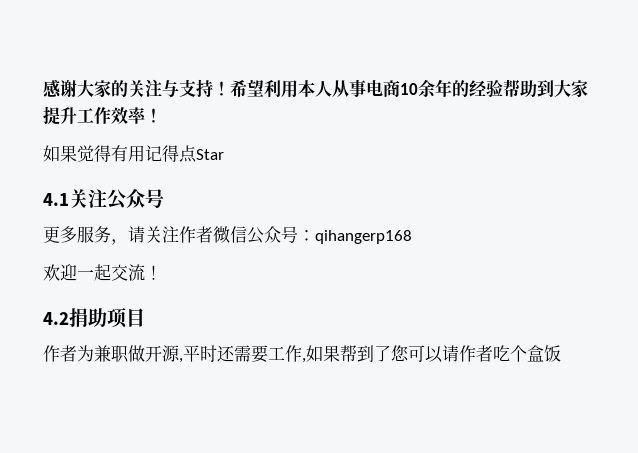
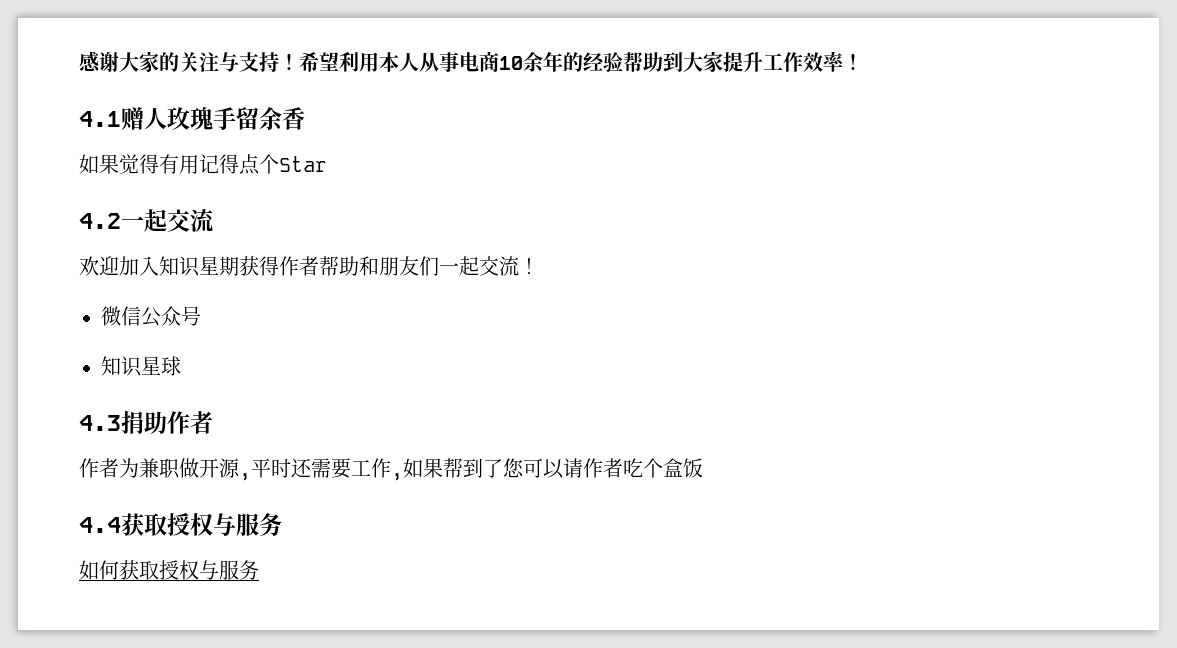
(162, 115) none -> [79,107,305,131] // 4.1赠人玫瑰手留余香
(197, 154) none -> [259,154,279,174] 个
[43,189,164,210] [43,226,412,245] [43,264,162,281] [43,308,145,328] 4.1关注公众号 // 更多服务，请关注作者微信公众号：qihangerp168 // 欢迎一起交流！ // 4.2捐助项目 -> [79,209,214,232] [79,256,539,277] [101,306,201,327] [101,356,181,377] [79,411,213,434] 4.2一起交流 // 欢迎加入知识星期获得作者帮助和朋友们一起交流！ // 微信公众号 // 知识星球 // 4.3捐助作者
(561, 353) none -> [79,513,282,536] [79,560,259,580] // 4.4获取授权与服务 // 如何获取授权与服务

